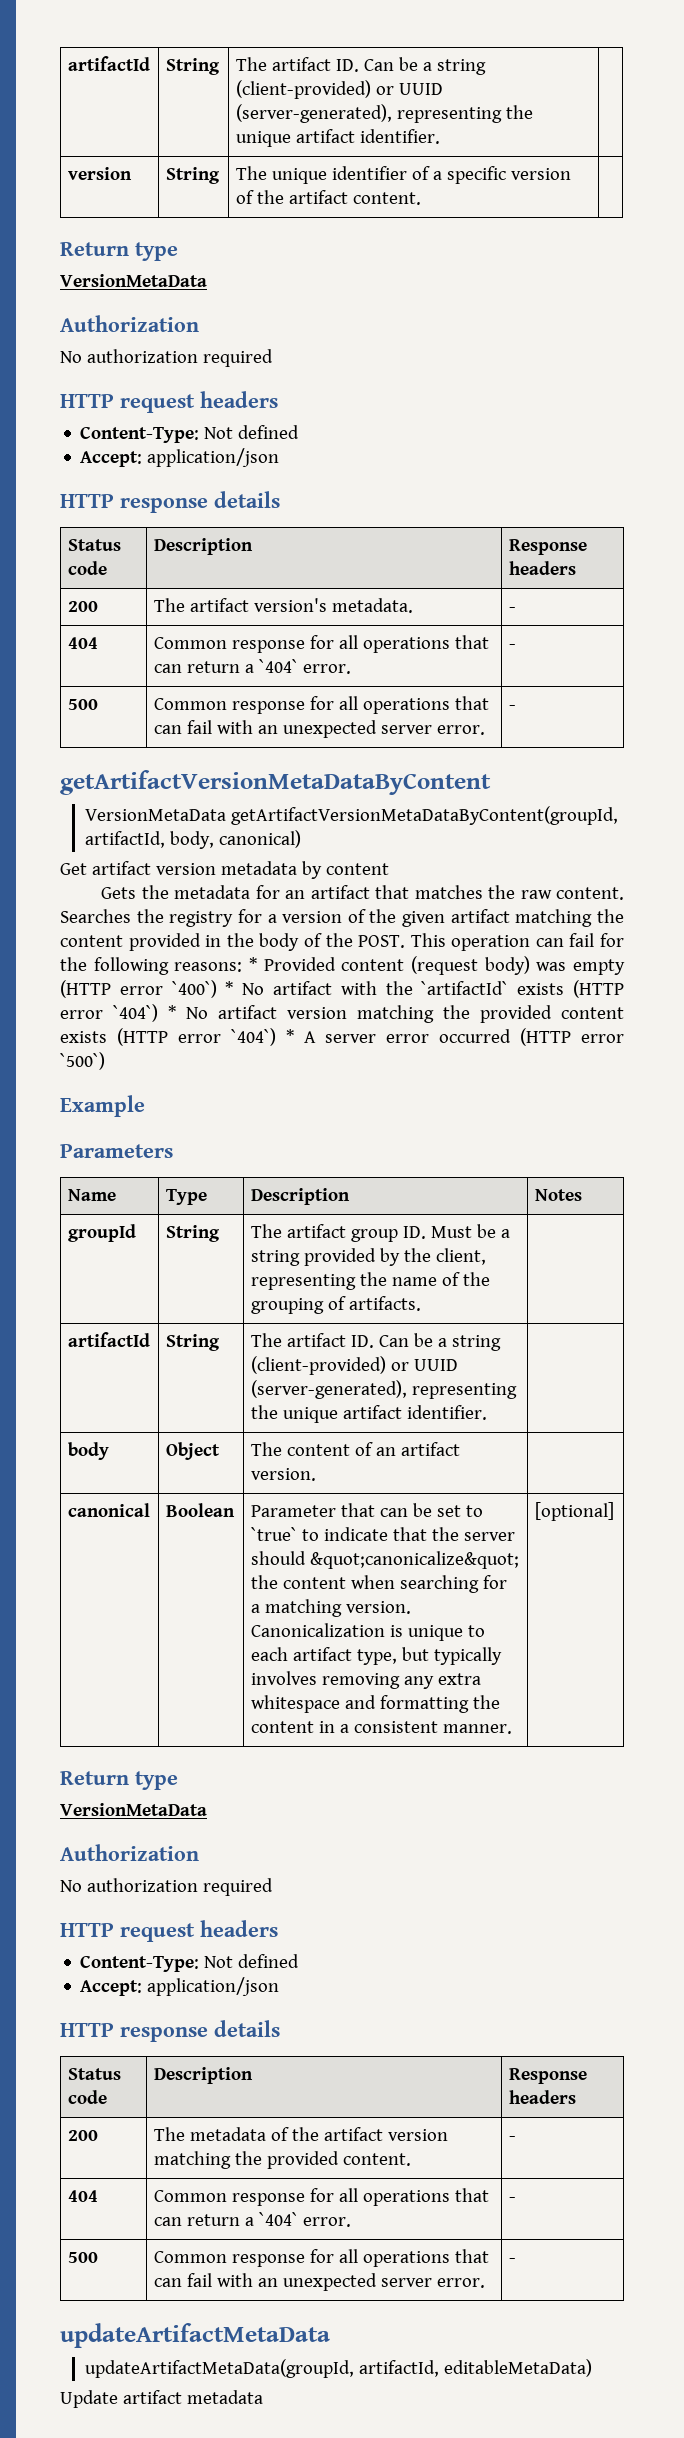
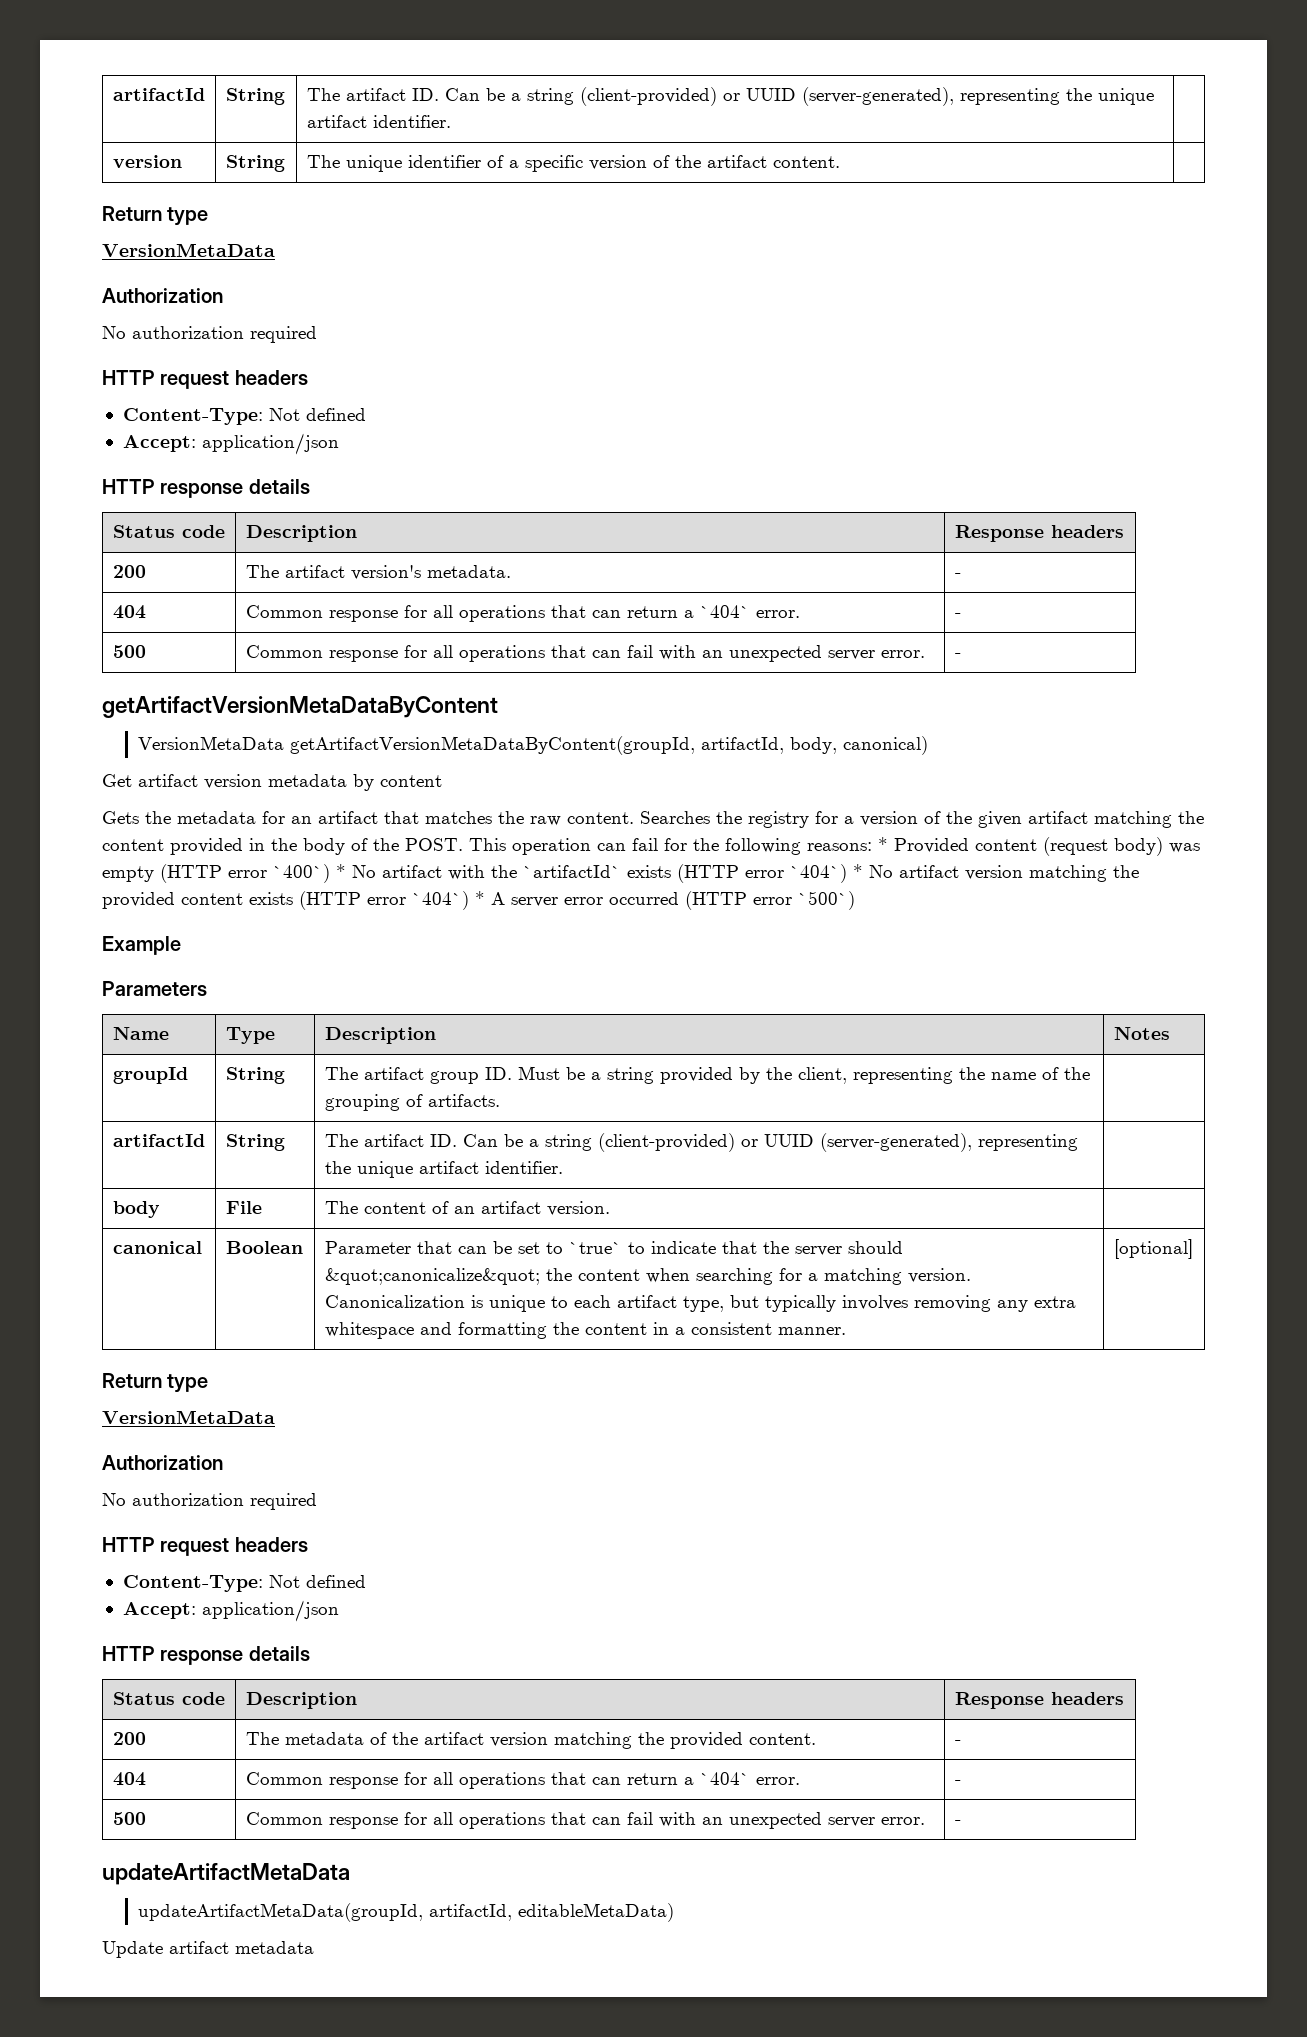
[165,1442,220,1460] Object -> [225,1201,262,1214] File

